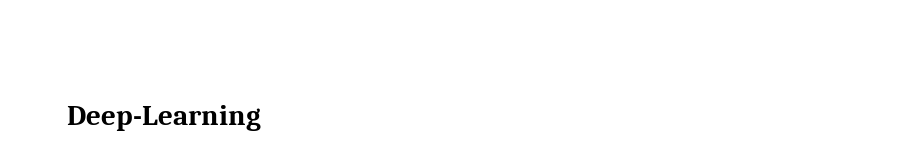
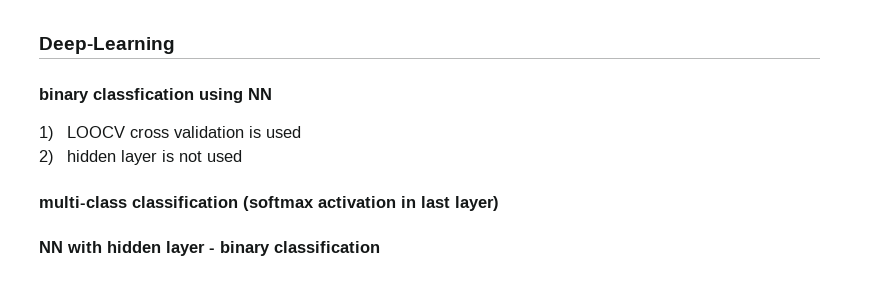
(261, 118) none -> [39,88,272,103] [39,126,301,141] [39,150,242,165] [39,196,499,211] [39,241,380,256] // binary classfication using NN // 1) LOOCV cross validation is used // 2) hidden layer is not used // multi-class classification (softmax activation in last layer) // NN with hidden layer - binary classification

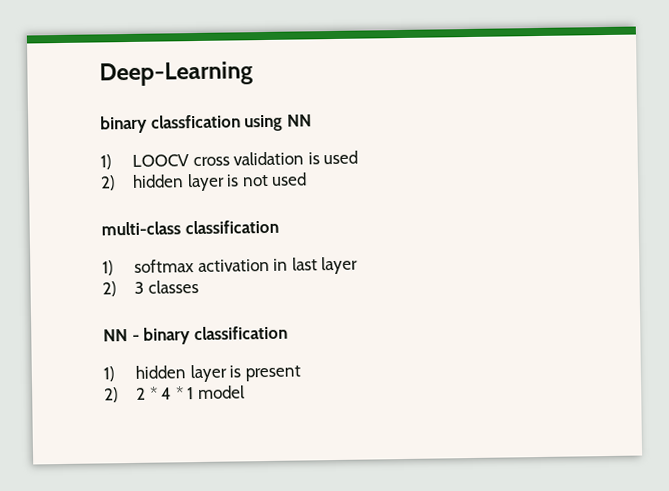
[243,196,314,211] (softmax -> [102,259,194,276] // 1) softmax
[455,196,499,211] [39,241,380,256] layer) // NN with hidden layer - binary classification -> [321,256,359,275] [102,279,199,297] [103,325,288,345] [103,364,301,383] [104,385,245,403] layer // 2) 3 classes // NN - binary classification // 1) hidden layer is present // 2) 2 * 4 * 1 model

